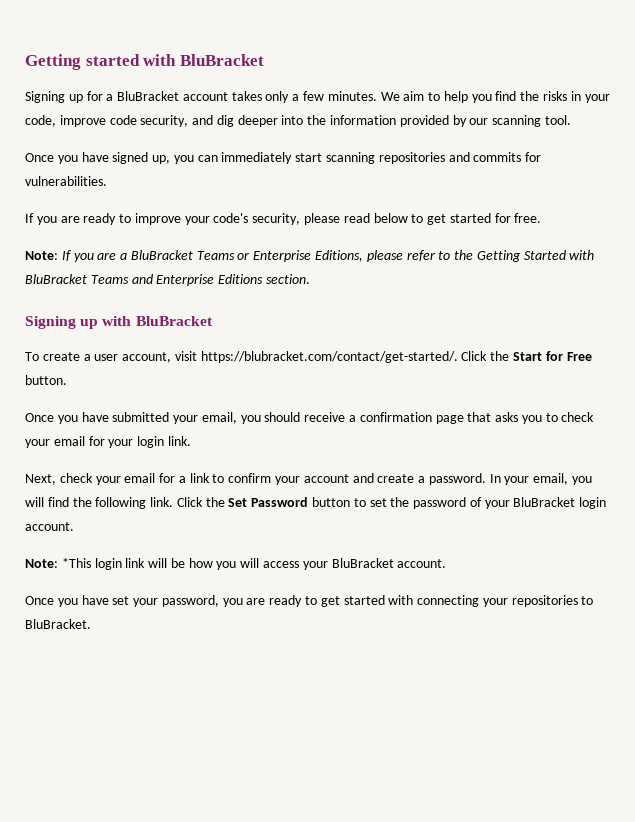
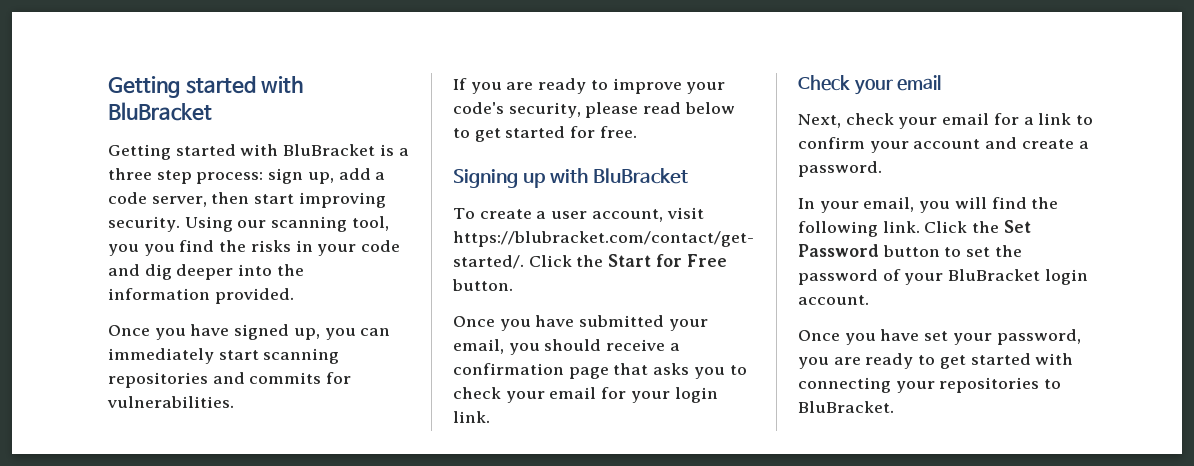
[25,91,468,103] Signing up for a BluBracket account takes only a few minutes. We aim to help -> [108,144,409,160] [108,168,386,184] [108,192,386,208] [108,216,389,232] [108,244,139,256] Getting started with BluBracket is a three step process: sign up, add a code server, then start improving security. Using our scanning tool, you
[25,115,189,127] code, improve code security, -> [361,240,401,252] code
[399,115,571,127] provided by our scanning tool. -> [214,288,294,304] provided.
[25,250,595,262] [25,274,310,286] // Note: If you are a BluBracket Teams or Enterprise Editions, please refer to the Getting Started with BluBracket Teams and Enterprise Editions section. -> (637, 132) none
(191, 441) none -> [798,75,942,95] // Check your email
(486, 479) none -> (882, 169) //
[25,558,447,570] // Note: *This login link will be how you will access your BluBracket account. -> (869, 300) none

